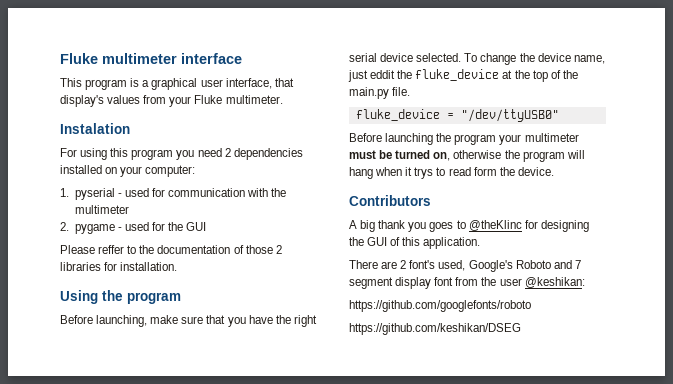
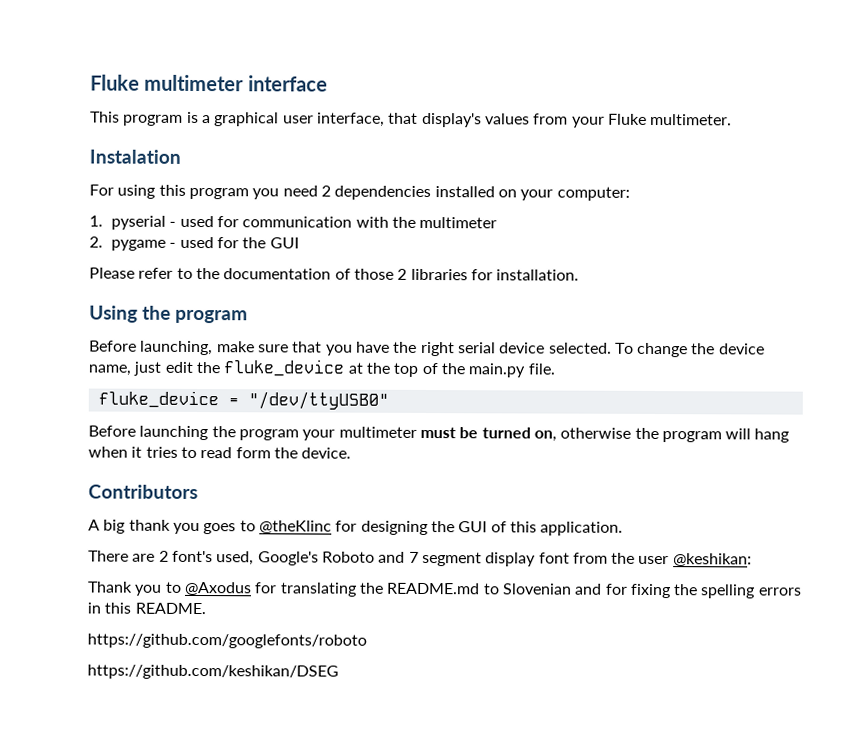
[98,245,125,254] reffer -> [138,267,174,279] refer
[370,70,396,79] eddit -> [164,361,194,373] edit
[414,167,434,179] trys -> [145,446,178,458] tries
(585, 282) none -> [88,581,802,599] [87,602,206,615] // Thank you to @Axodus for translating the README.md to Slovenian and for fixing the spelling errors in this README.

